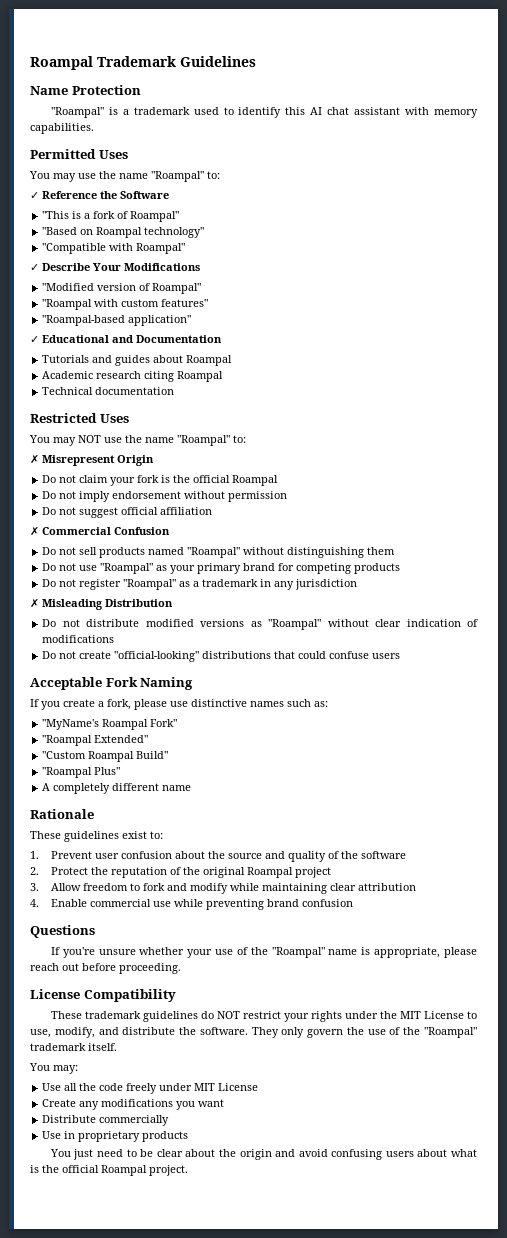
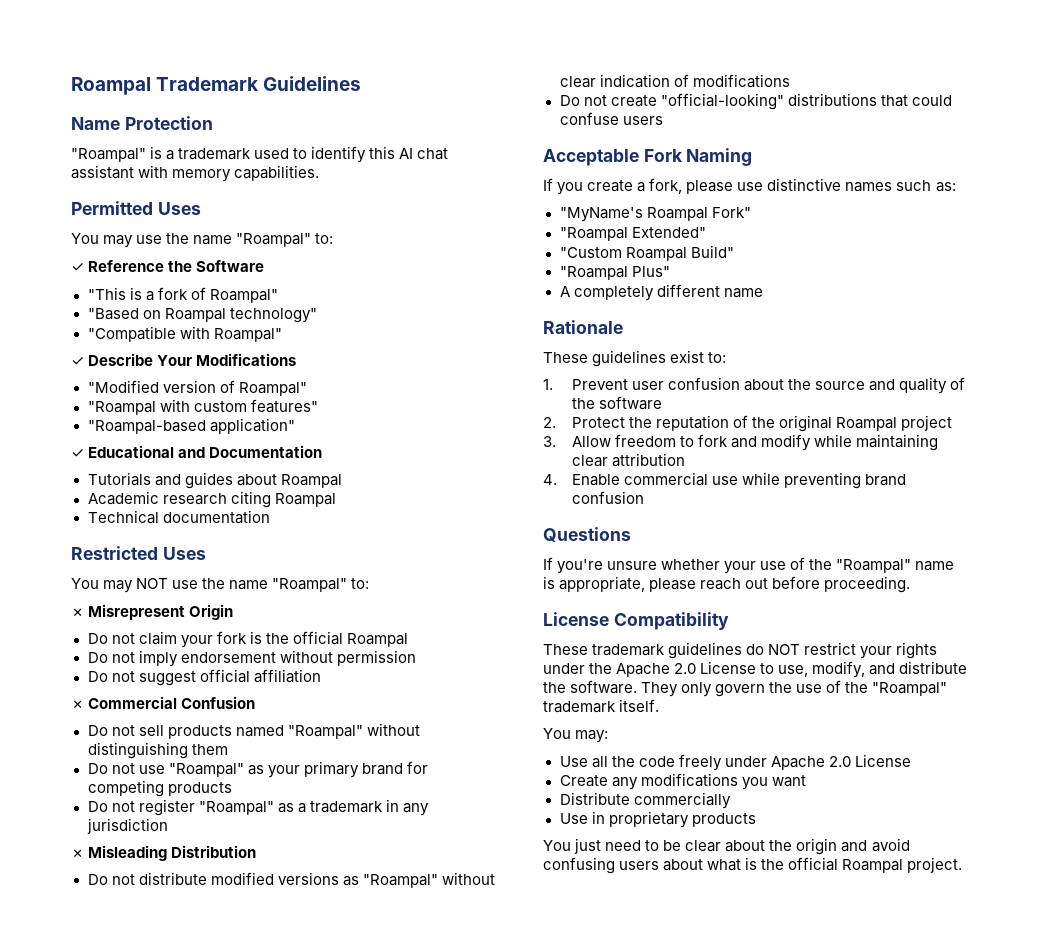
[399,1011,421,1019] MIT -> [616,663,697,677] Apache 2.0
[194,1083,216,1091] MIT -> [770,756,851,770] Apache 2.0

